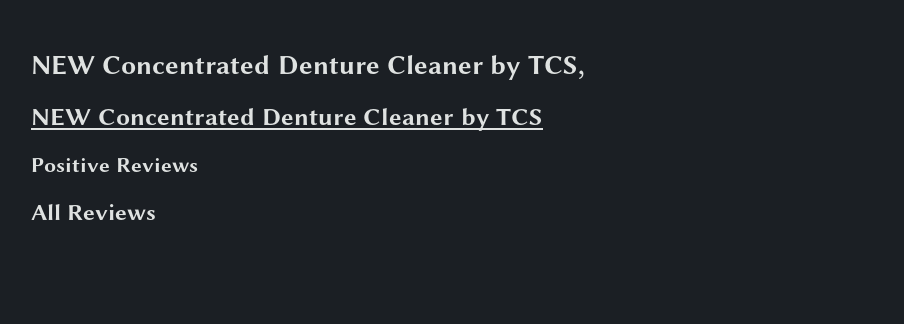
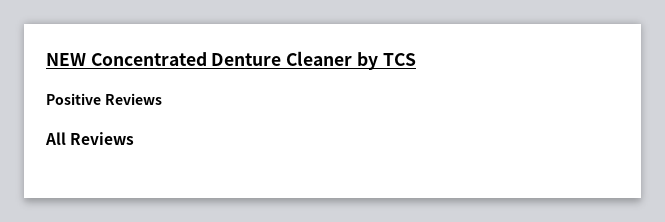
[31,55,586,80] [31,108,489,131] NEW Concentrated Denture Cleaner by TCS, // NEW Concentrated Denture Cleaner by -> [46,51,378,70] NEW Concentrated Denture Cleaner by

